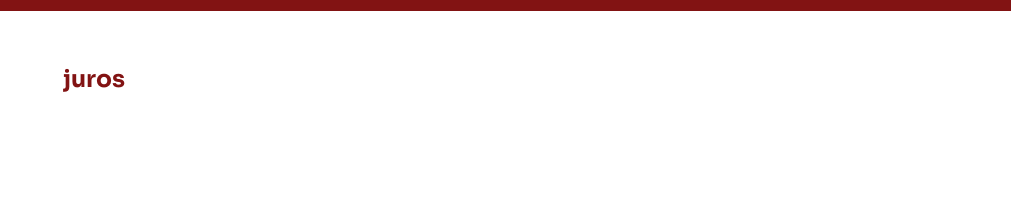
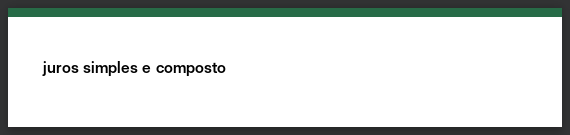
(125, 80) none -> [83,61,226,77] simples e composto

